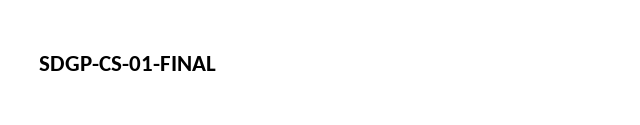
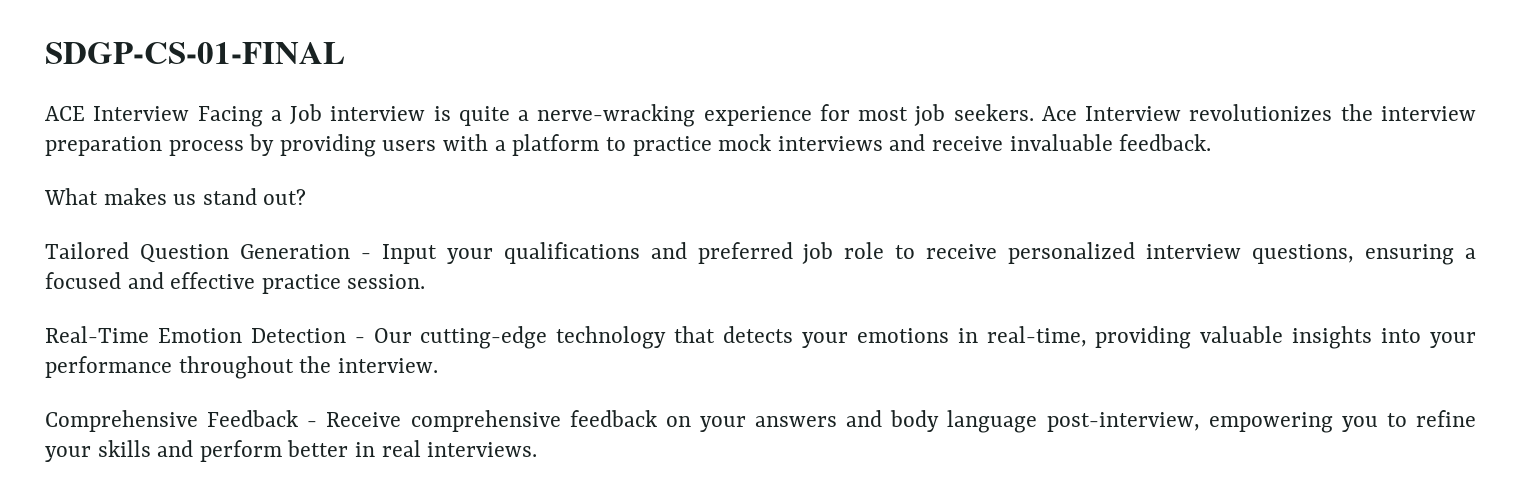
(216, 63) none -> [45,104,1477,127] [45,134,1212,157] [44,188,307,205] [45,242,1477,265] [45,272,426,294] [45,326,1477,349] [45,356,438,379] [45,410,1476,433] [45,440,538,462] // ACE Interview Facing a Job interview is quite a nerve-wracking experience for most job seekers. Ace Interview revolutionizes the interview preparation process by providing users with a platform to practice mock interviews and receive invaluable feedback. // What makes us stand out? // Tailored Question Generation - Input your qualifications and preferred job role to receive personalized interview questions, ensuring a focused and effective practice session. // Real-Time Emotion Detection - Our cutting-edge technology that detects your emotions in real-time, providing valuable insights into your performance throughout the interview. // Comprehensive Feedback - Receive comprehensive feedback on your answers and body language post-interview, empowering you to refine your skills and perform better in real interviews.

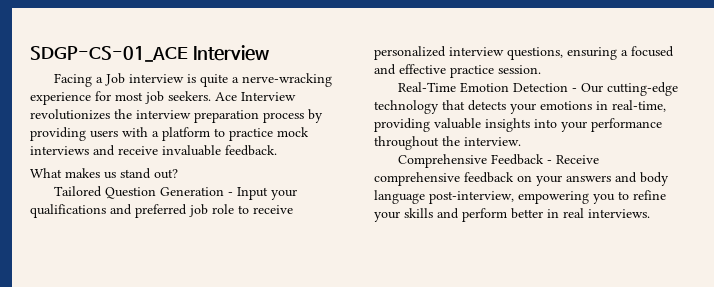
[45,42,345,64] [45,106,190,121] SDGP-CS-01-FINAL // ACE Interview -> [30,45,269,62] SDGP-CS-01_ACE Interview //

